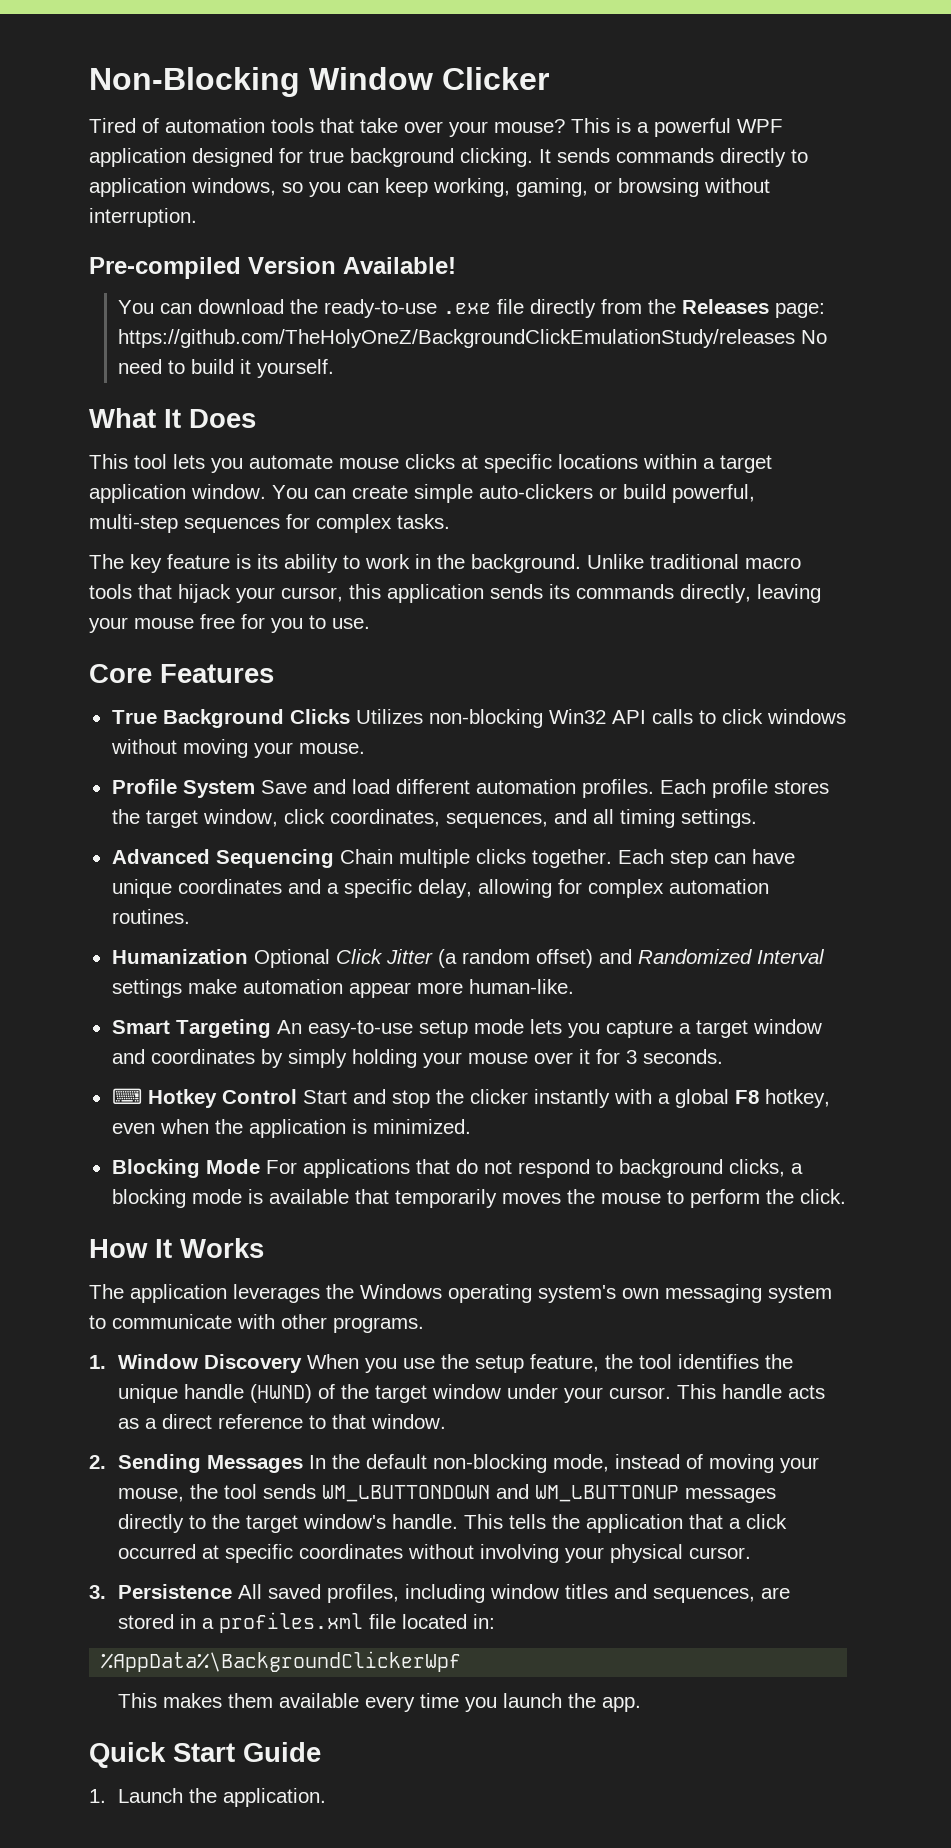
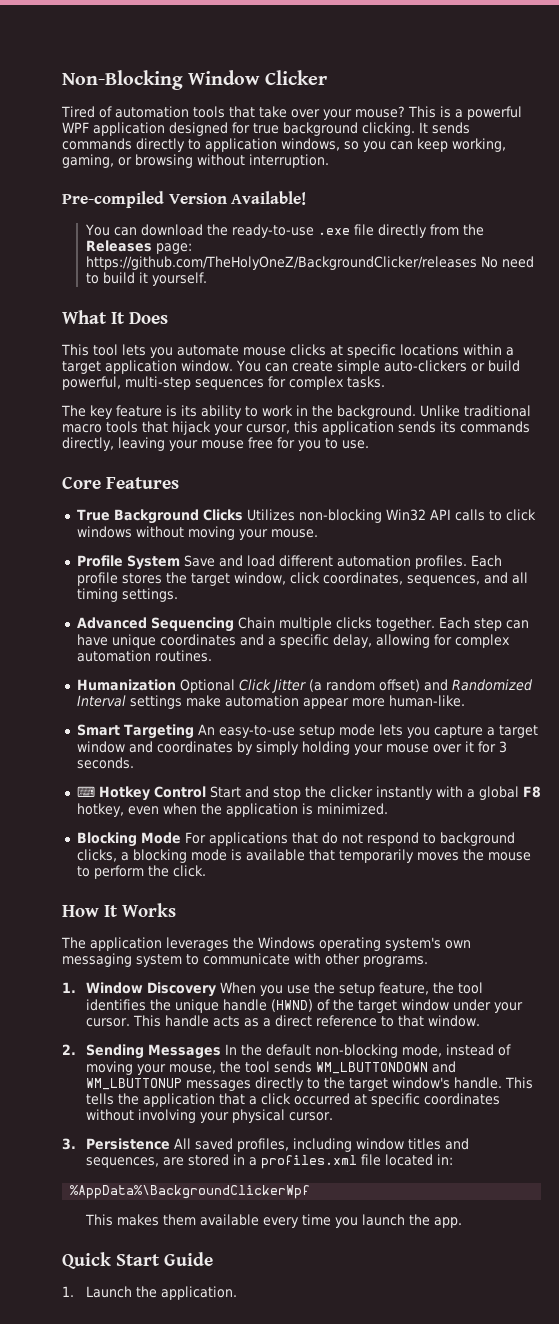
[118,329,796,348] https://github.com/TheHolyOneZ/BackgroundClickEmulationStudy/releases -> [85,256,477,270] https://github.com/TheHolyOneZ/BackgroundClicker/releases

